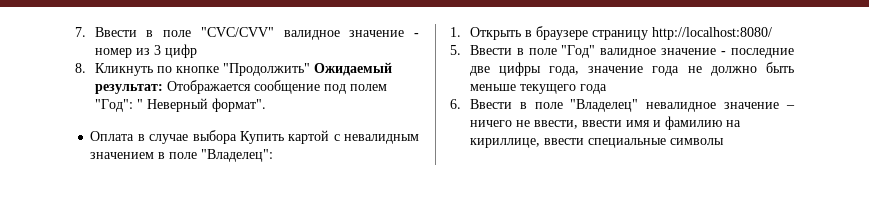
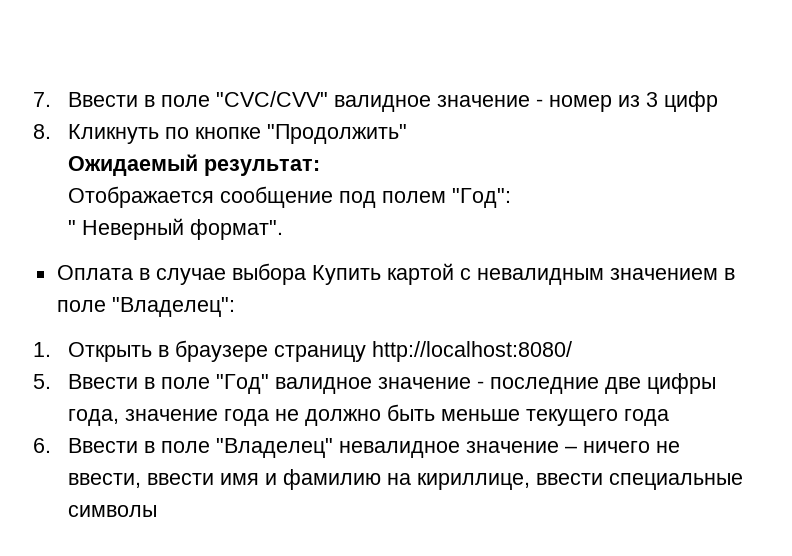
(310, 69) none -> (408, 134) //
(163, 89) none -> (321, 167) //
(133, 105) none -> (512, 198) //

